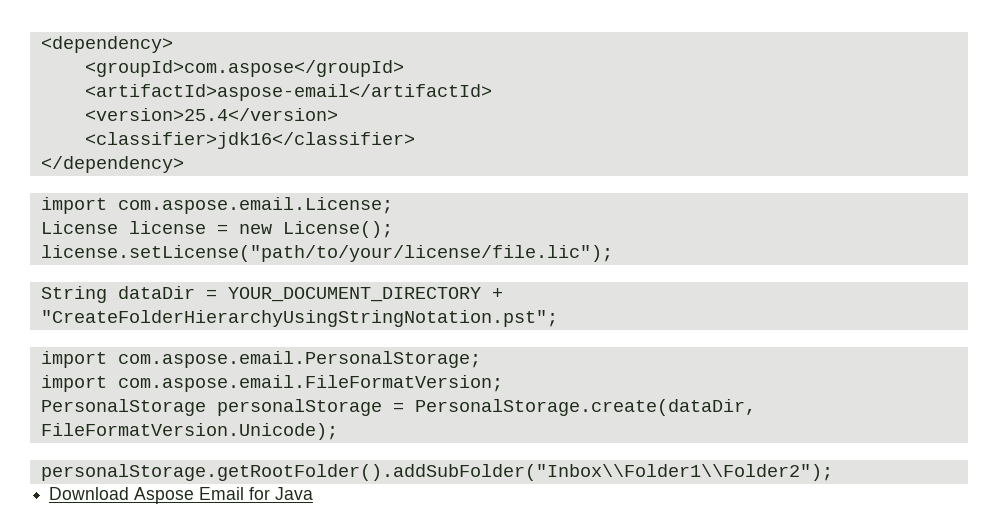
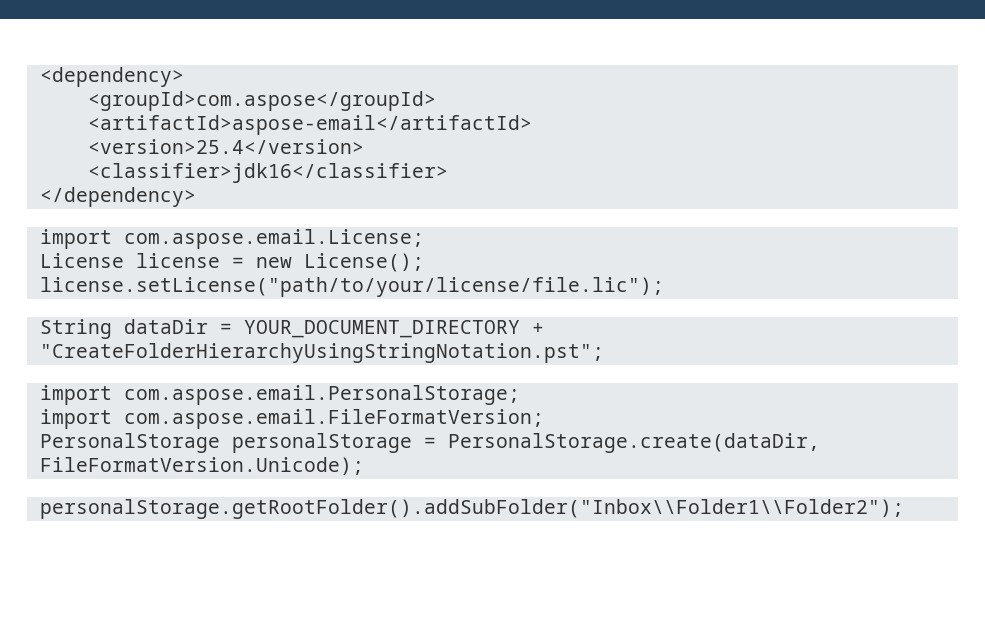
[49,487,314,504] // Download Aspose Email for Java -> (904, 509) none

